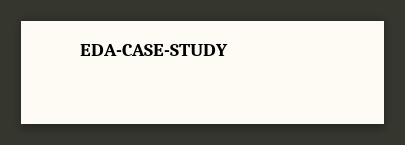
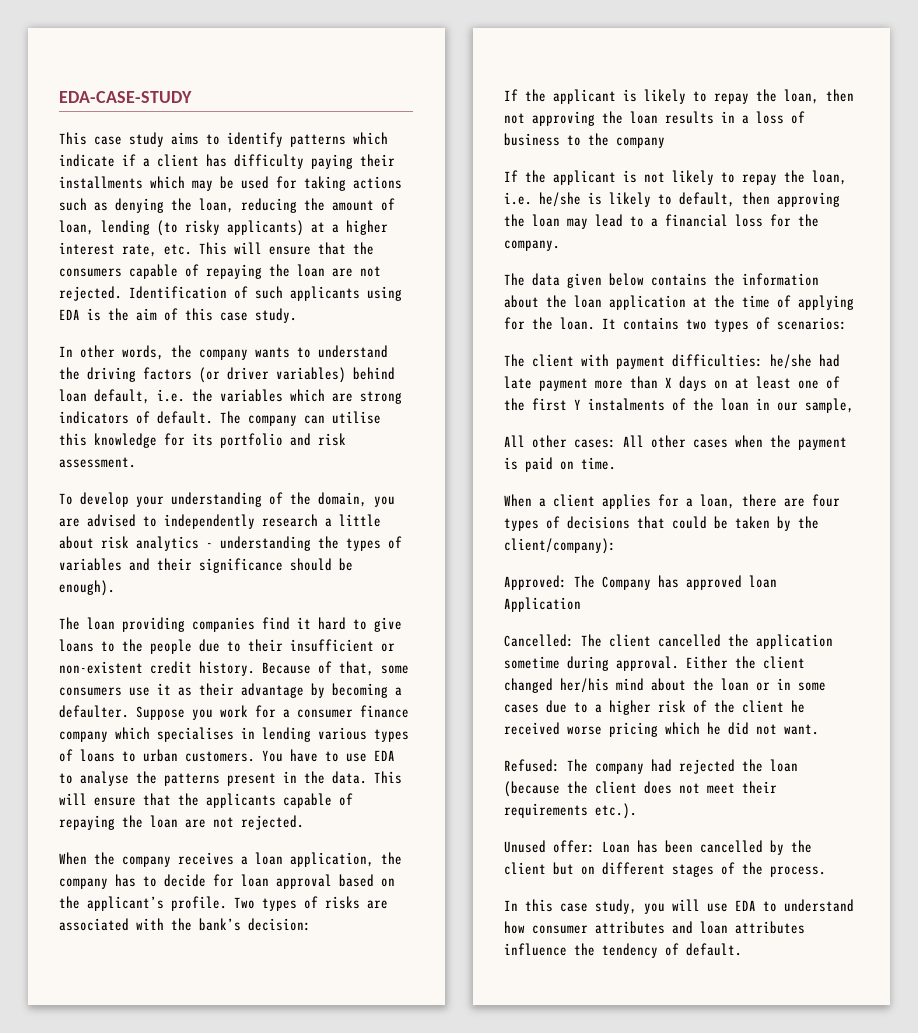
(228, 50) none -> [59,132,388,147] [59,154,395,169] [59,176,402,191] [59,198,395,213] [59,220,388,236] [59,242,374,257] [59,264,381,279] [59,286,402,301] [59,308,297,323] [59,345,388,360] [59,367,395,383] [59,389,402,404] [59,411,381,426] [59,433,346,448] [59,457,136,468] [59,492,395,507] [59,514,381,529] [59,536,402,551] [59,558,353,573] [59,580,115,596] [59,617,402,632] [59,639,395,654] [59,661,409,676] [59,683,402,698] [59,705,409,720] [59,727,409,742] [59,749,395,762] [59,771,402,786] [59,793,353,808] [59,815,304,830] [59,852,402,867] [59,874,395,889] [59,896,388,911] [59,918,311,931] [504,89,854,104] [504,111,805,126] [504,133,665,148] [504,170,847,185] [504,192,840,207] [504,214,819,229] [504,240,560,251] [504,273,819,288] [504,295,854,310] [504,317,847,332] [504,354,840,369] [504,376,840,391] [504,398,854,413] [504,435,847,450] [504,457,616,472] [504,494,840,509] [504,516,819,531] [504,538,616,554] [504,575,777,590] [504,597,581,612] [504,634,833,649] [504,656,805,671] [504,678,826,693] [504,700,805,715] [504,722,819,737] [504,759,798,774] [504,781,777,797] [504,803,637,819] [504,840,812,855] [504,862,826,877] [504,899,854,914] [504,921,805,934] [504,943,742,958] // This case study aims to identify patterns which indicate if a client has difficulty paying their installments which may be used for taking actions such as denying the loan, reducing the amount of loan, lending (to risky applicants) at a higher interest rate, etc. This will ensure that the consumers capable of repaying the loan are not rejected. Identification of such applicants using EDA is the aim of this case study. // In other words, the company wants to understand the driving factors (or driver variables) behind loan default, i.e. the variables which are strong indicators of default. The company can utilise this knowledge for its portfolio and risk assessment. // To develop your understanding of the domain, you are advised to independently research a little about risk analytics - understanding the types of variables and their significance should be enough). // The loan providing companies find it hard to give loans to the people due to their insufficient or non-existent credit history. Because of that, some consumers use it as their advantage by becoming a defaulter. Suppose you work for a consumer finance company which specialises in lending various types of loans to urban customers. You have to use EDA to analyse the patterns present in the data. This will ensure that the applicants capable of repaying the loan are not rejected. // When the company receives a loan application, the company has to decide for loan approval based on the applicant’s profile. Two types of risks are associated with the bank’s decision: // If the applicant is likely to repay the loan, then not approving the loan results in a loss of business to the company // If the applicant is not likely to repay the loan, i.e. he/she is likely to default, then approving the loan may lead to a financial loss for the company. // The data given below contains the information about the loan application at the time of applying for the loan. It contains two types of scenarios: // The client with payment difficulties: he/she had late payment more than X days on at least one of the first Y instalments of the loan in our sample, // All other cases: All other cases when the payment is paid on time. // When a client applies for a loan, there are four types of decisions that could be taken by the client/company): // Approved: The Company has approved loan Application // Cancelled: The client cancelled the application sometime during approval. Either the client changed her/his mind about the loan or in some cases due to a higher risk of the client he received worse pricing which he did not want. // Refused: The company had rejected the loan (because the client does not meet their requirements etc.). // Unused offer: Loan has been cancelled by the client but on different stages of the process. // In this case study, you will use EDA to understand how consumer attributes and loan attributes influence the tendency of default.

